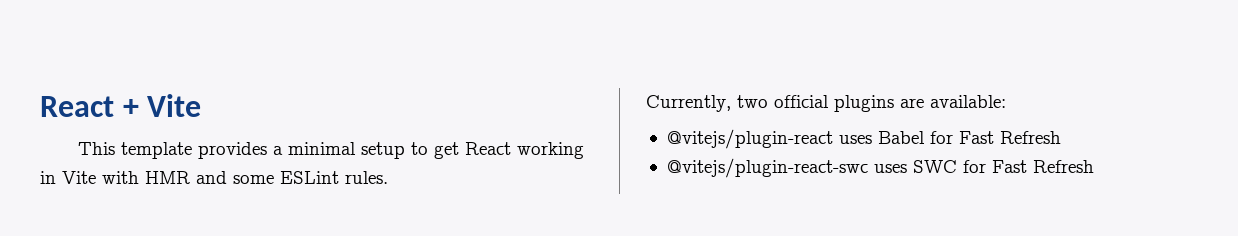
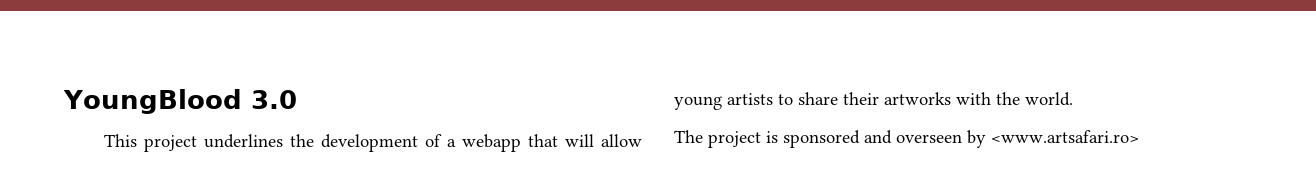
[40,94,202,117] [77,142,584,159] [40,171,388,184] [646,95,1006,112] [666,129,1061,149] [666,158,1094,178] React + Vite // This template provides a minimal setup to get React working in Vite with HMR and some ESLint rules. // Currently, two official plugins are available: // @vitejs/plugin-react uses Babel for Fast Refresh // @vitejs/plugin-react-swc uses SWC for Fast Refresh -> [63,89,297,114] [103,134,642,152] [674,92,1073,110] [674,130,1139,148] YoungBlood 3.0 // This project underlines the development of a webapp that will allow young artists to share their artworks with the world. // The project is sponsored and overseen by <www.artsafari.ro>

